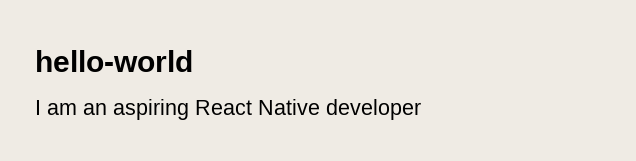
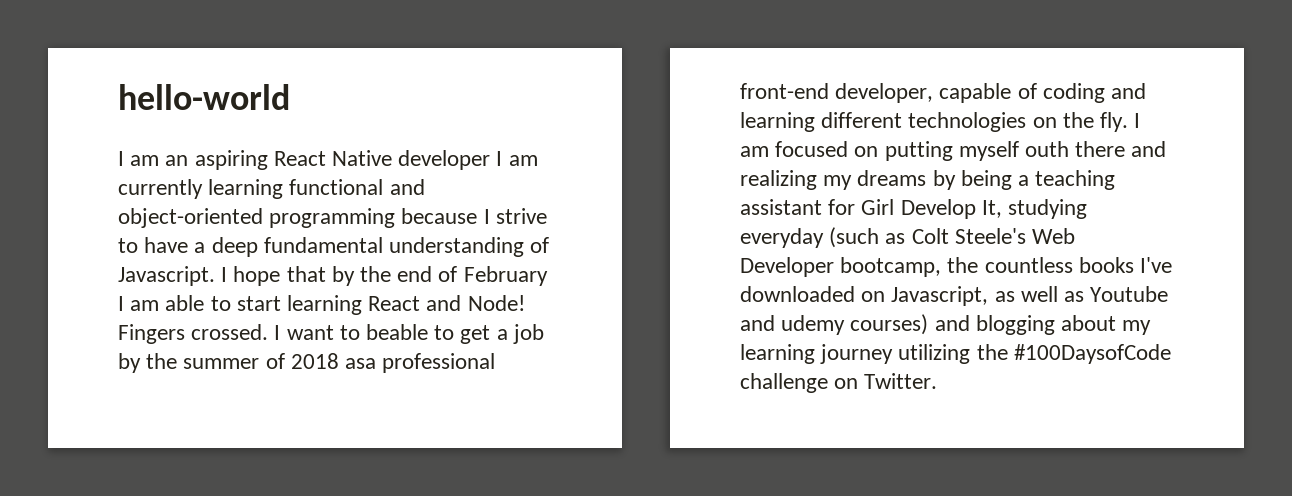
(421, 109) none -> [496,151,538,166] [118,179,425,199] [118,208,547,228] [118,237,550,257] [118,266,548,286] [118,295,525,315] [118,324,544,344] [118,353,496,373] [740,83,1147,103] [740,112,1141,132] [740,141,1167,161] [740,170,1116,190] [740,199,1088,219] [740,227,1076,248] [740,257,1173,277] [740,286,1169,306] [740,314,1152,335] [740,344,1171,364] [740,373,938,393] I am currently learning functional and object-oriented programming because I strive to have a deep fundamental understanding of Javascript. I hope that by the end of February I am able to start learning React and Node! Fingers crossed. I want to beable to get a job by the summer of 2018 asa professional front-end developer, capable of coding and learning different technologies on the fly. I am focused on putting myself outh there and realizing my dreams by being a teaching assistant for Girl Develop It, studying everyday (such as Colt Steele's Web Developer bootcamp, the countless books I've downloaded on Javascript, as well as Youtube and udemy courses) and blogging about my learning journey utilizing the #100DaysofCode challenge on Twitter.

